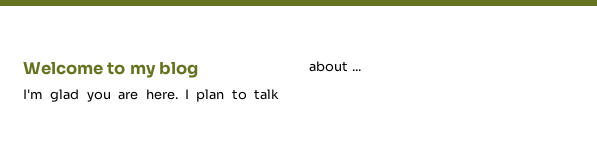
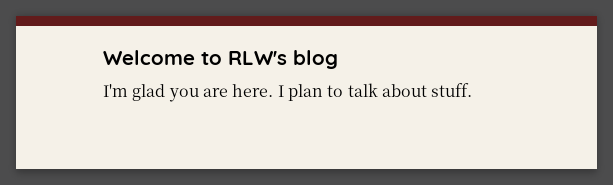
[129,64,156,78] my -> [228,51,287,65] RLW's
[351,69,361,71] ... -> [431,83,473,97] stuff.

